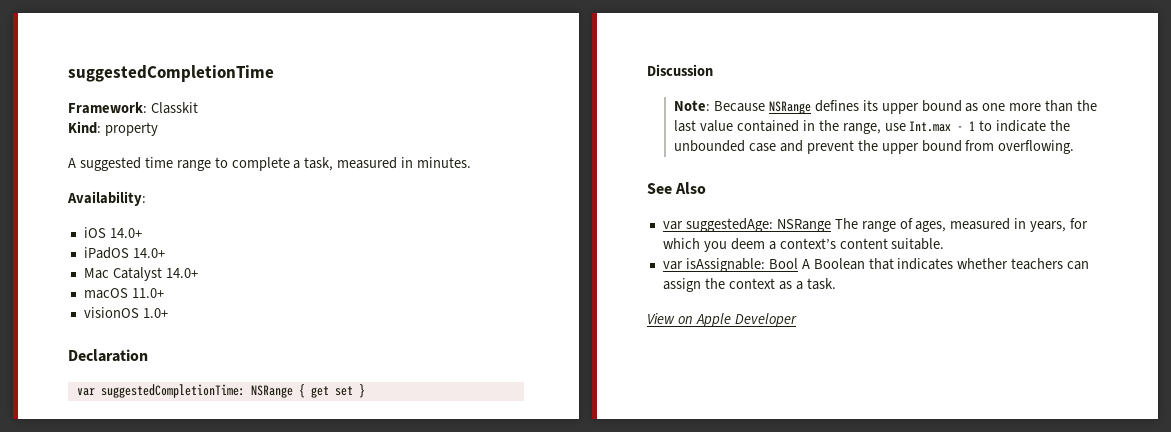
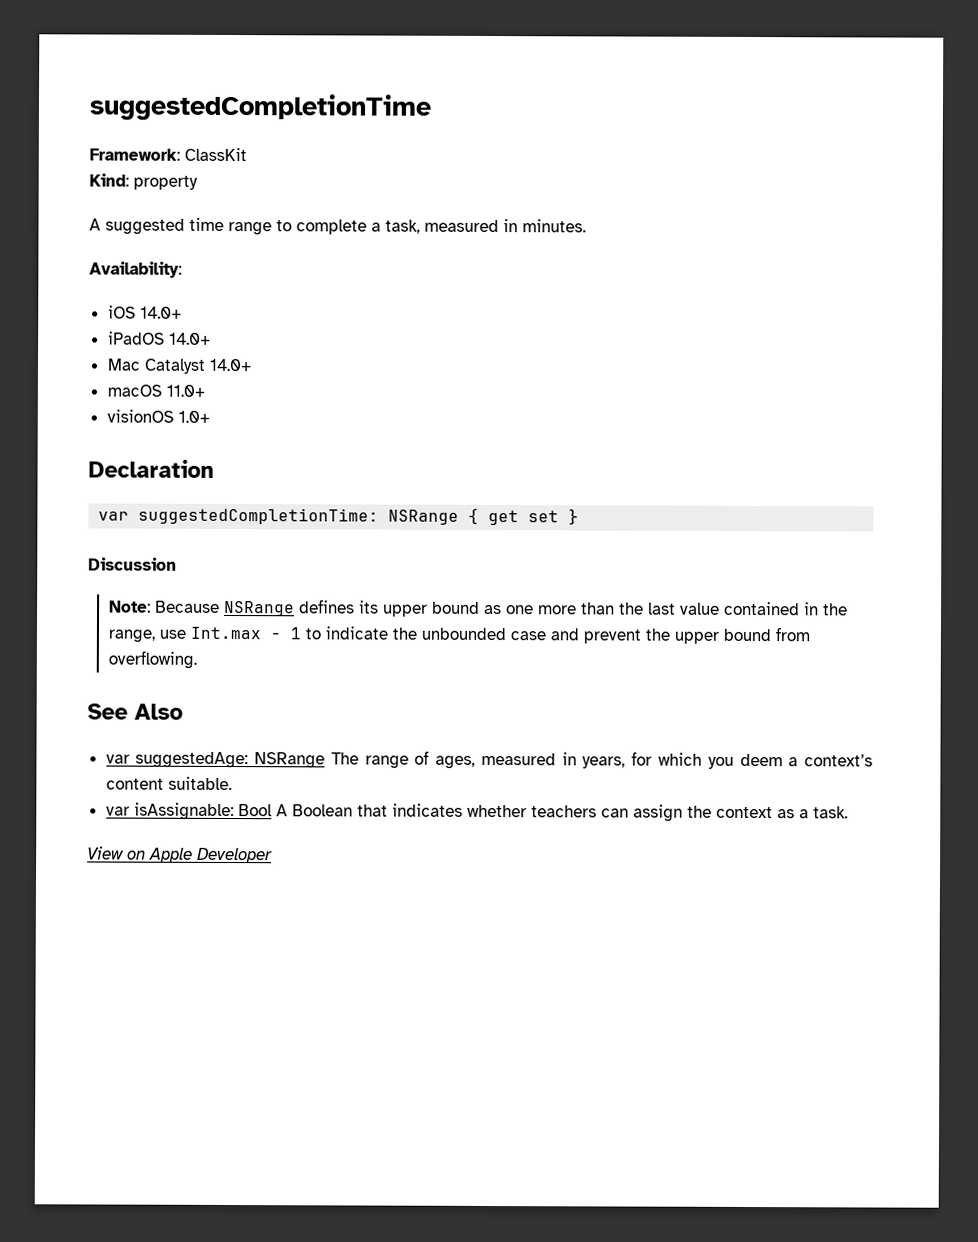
[150,102,198,114] Classkit -> [184,147,247,162] ClassKit

